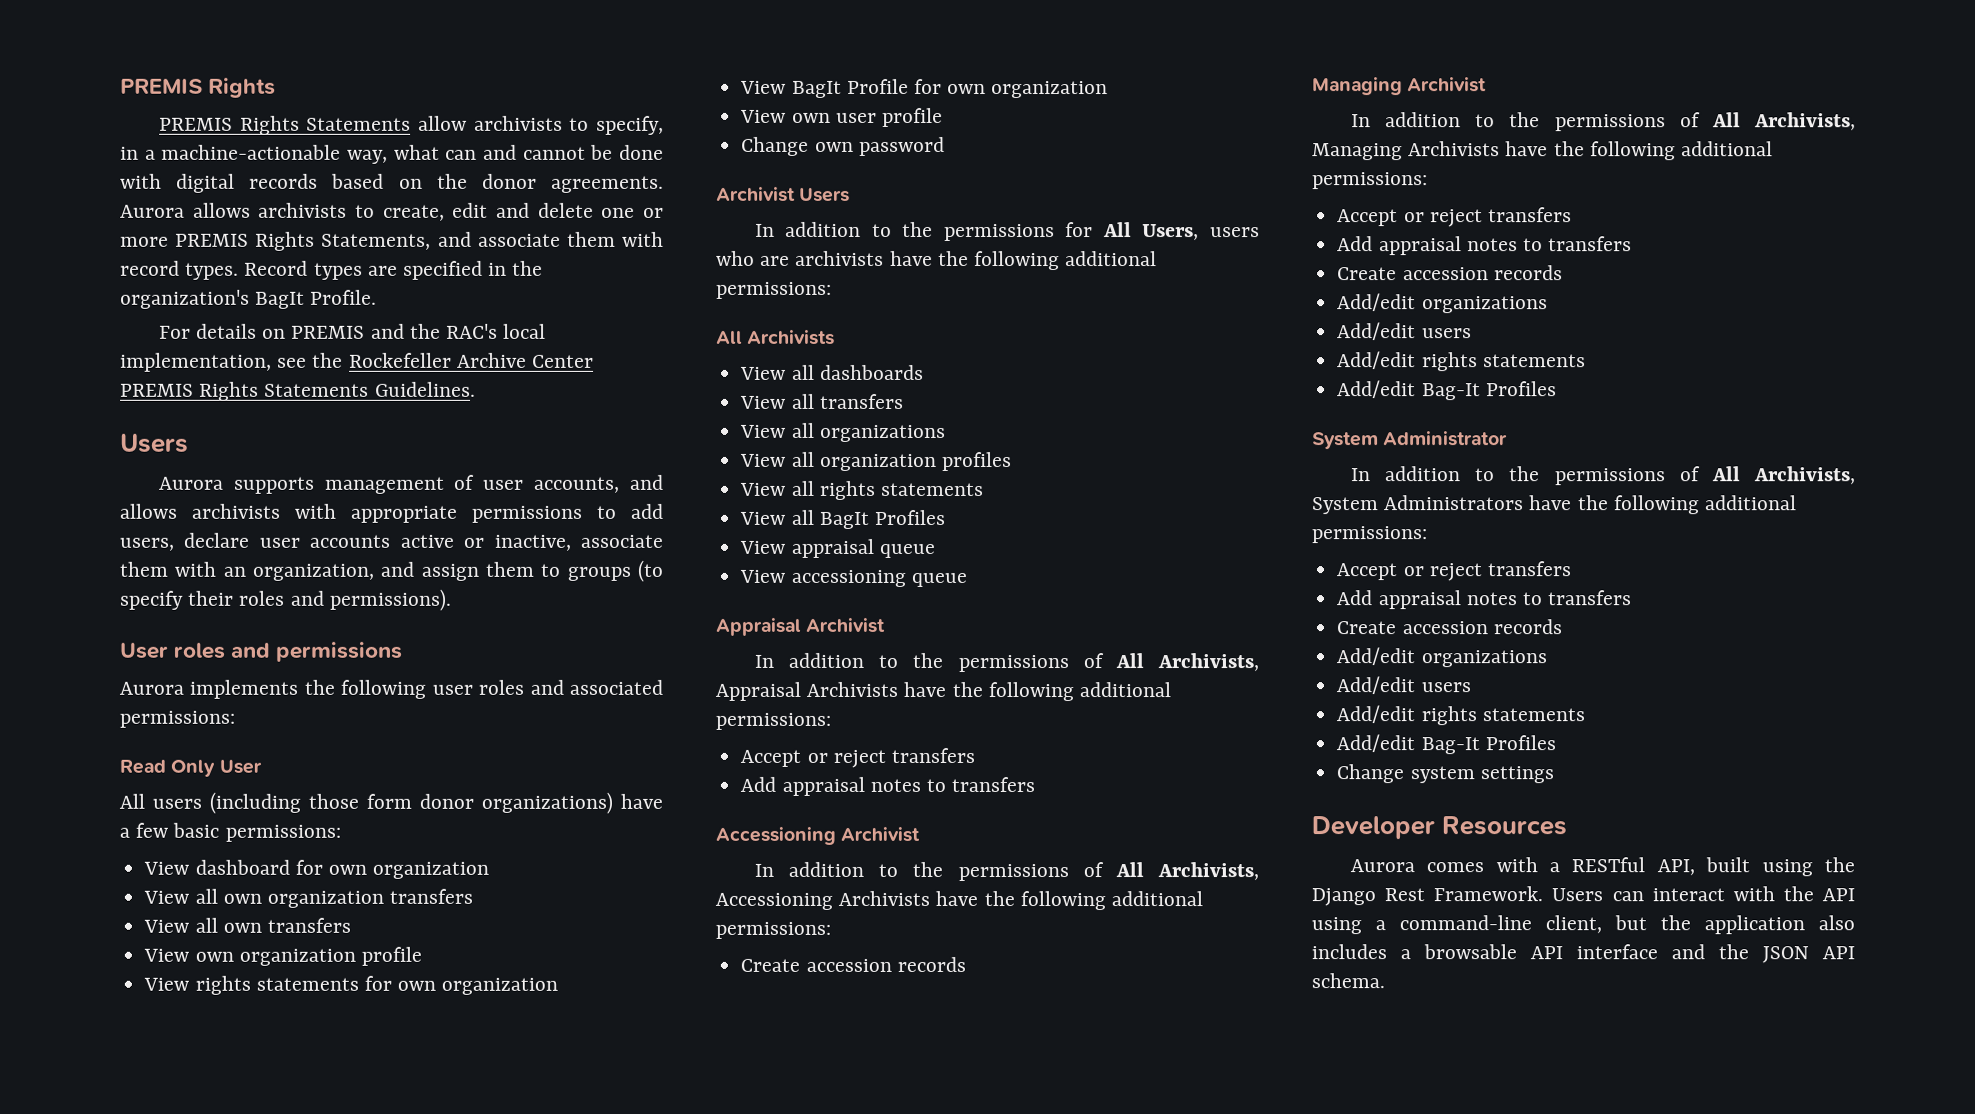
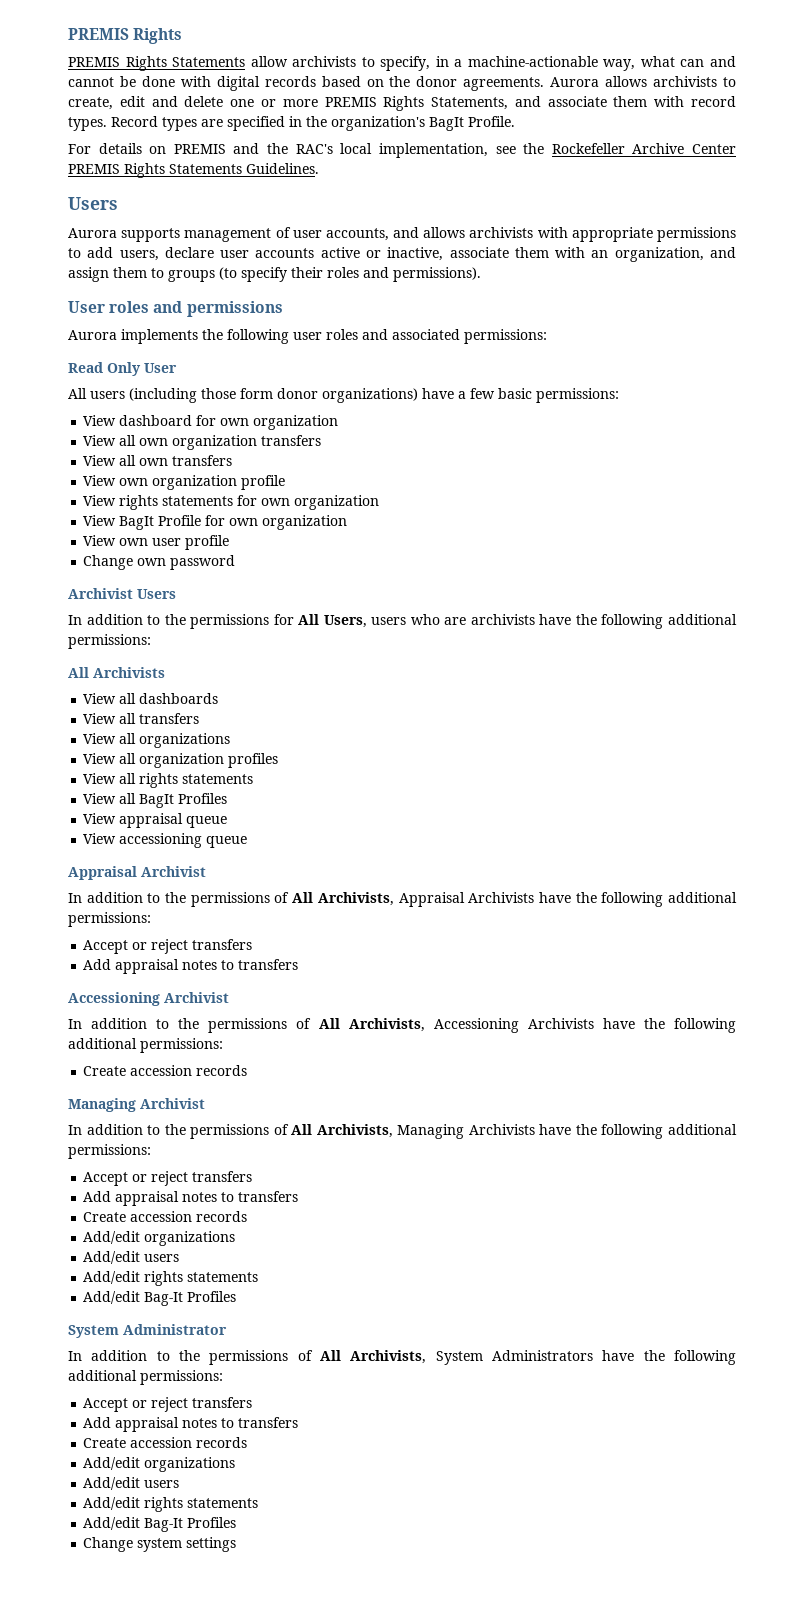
[1311,816,1568,840] [1349,857,1855,877] [1311,886,1855,907] [1311,915,1855,935] [1311,944,1855,964] [1311,973,1385,989] // Developer Resources // Aurora comes with a RESTful API, built using the Django Rest Framework. Users can interact with the API using a command-line client, but the application also includes a browsable API interface and the JSON API schema. -> (237, 1544) none

